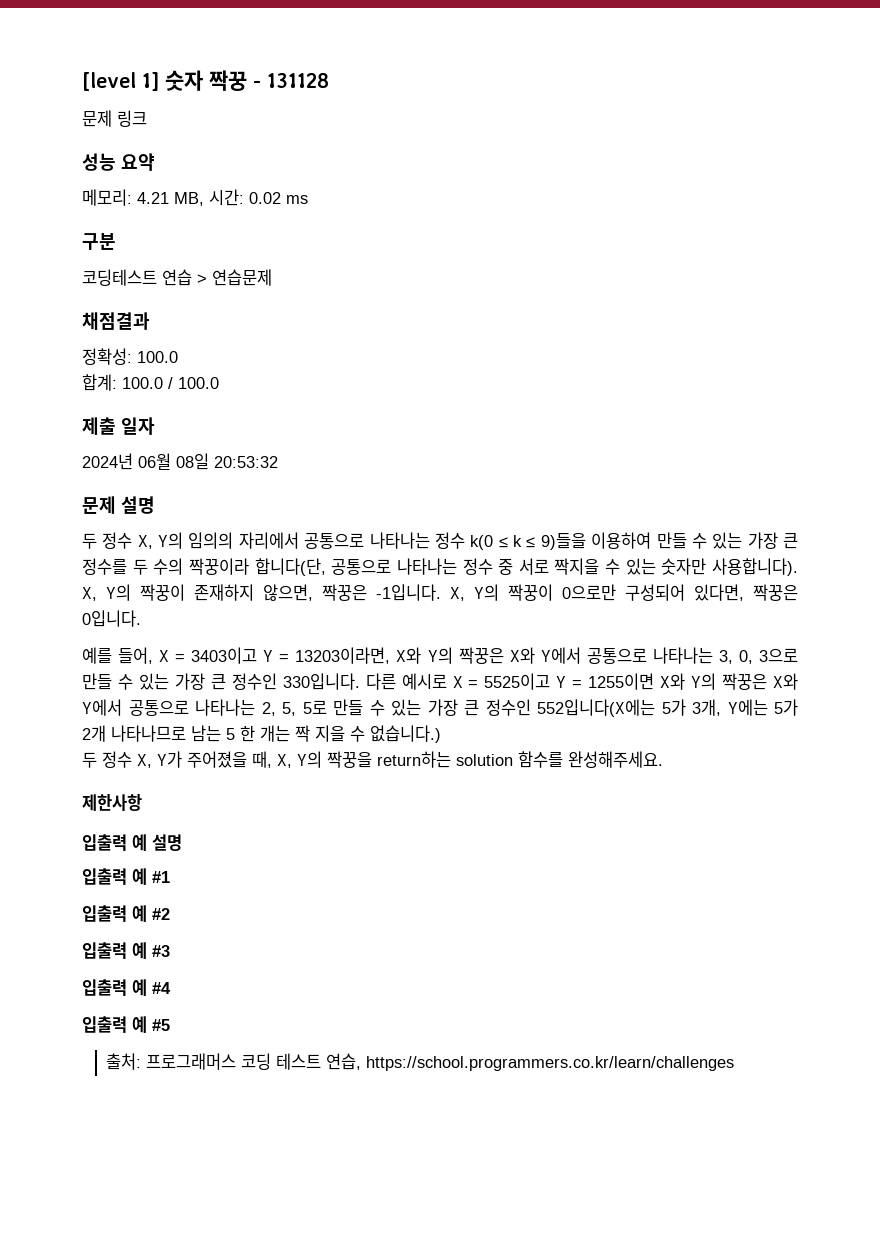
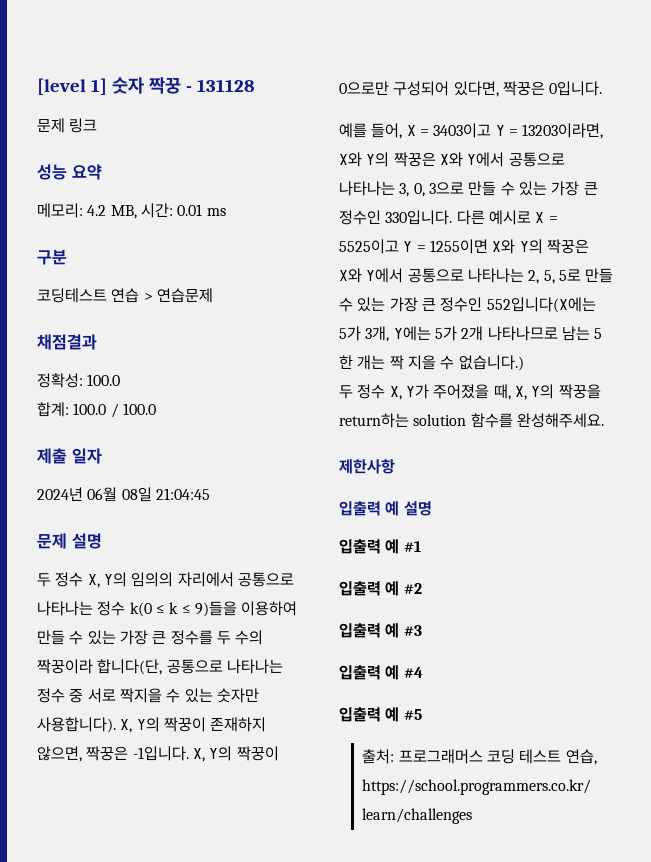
[137,192,169,204] 4.21 -> [87,205,107,216] 4.2
[249,192,281,204] 0.02 -> [177,204,203,216] 0.01
[214,456,278,468] 20:53:32 -> [155,488,210,500] 21:04:45

